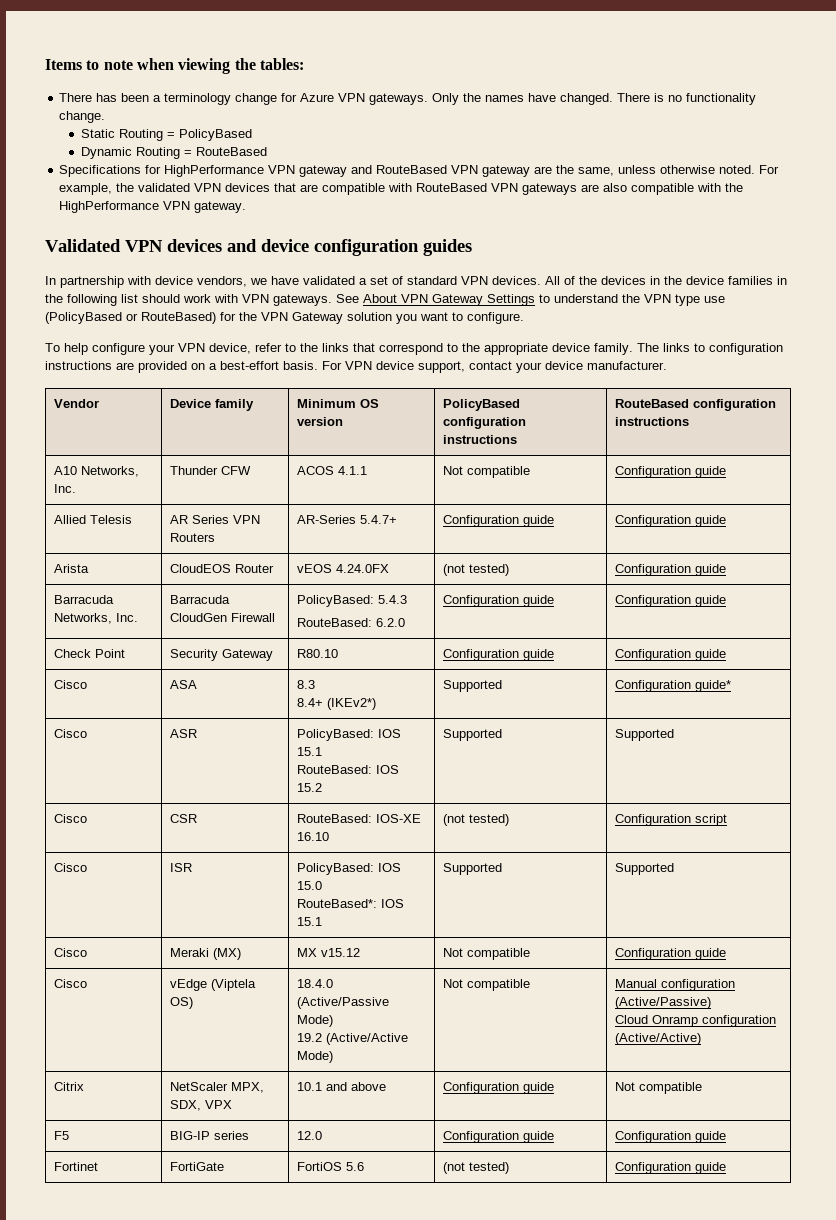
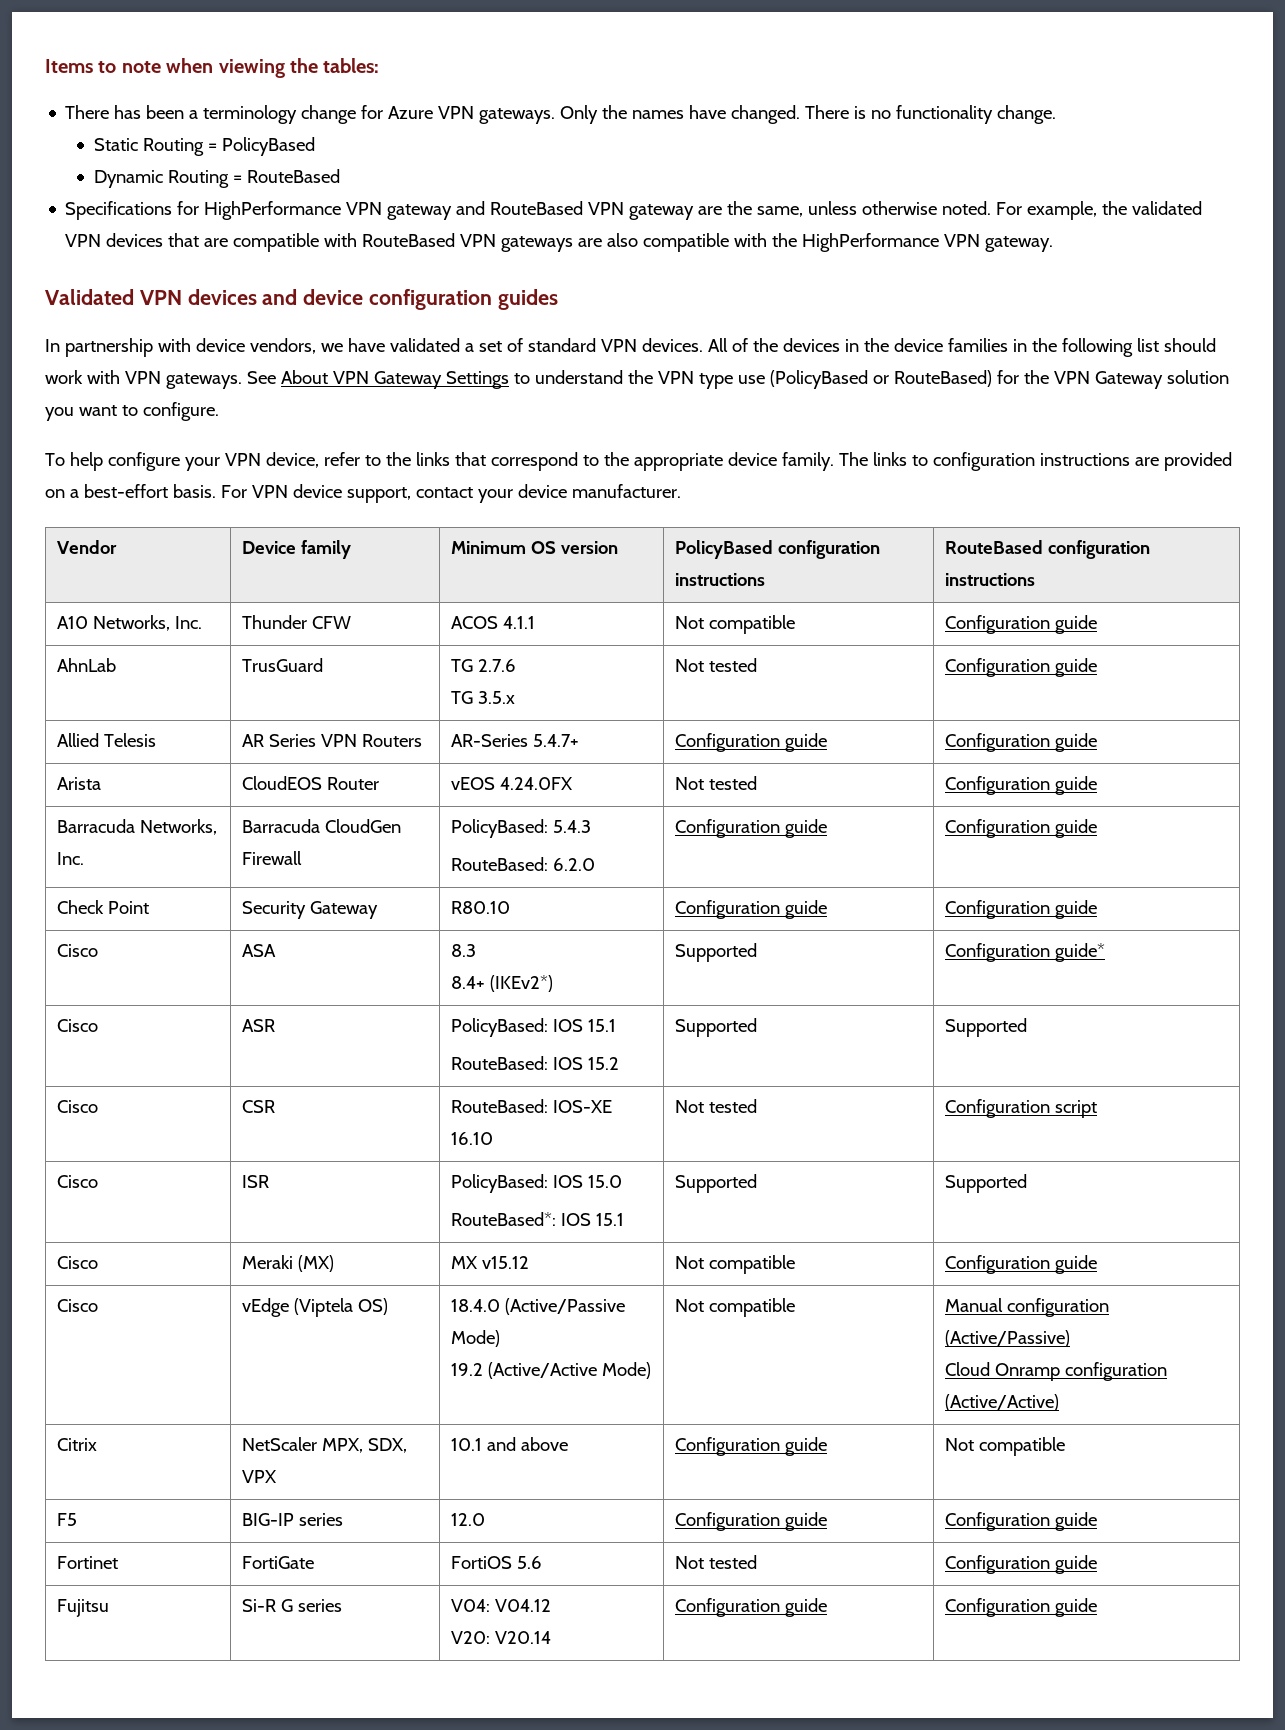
(726, 472) none -> [57,658,117,672] [242,658,324,672] [451,659,517,672] [451,691,516,704] [675,658,758,672] [945,658,1098,677] // AhnLab | TrusGuard | TG 2.7.6 // TG 3.5.x | Not tested | Configuration guide
[442,564,509,576] (not tested) -> [675,776,758,790] Not tested
[442,814,509,826] (not tested) -> [675,1099,758,1113] Not tested
[442,1162,509,1174] [614,1162,726,1174] (not tested) | Configuration guide -> [675,1555,758,1569] [945,1555,1098,1574] [57,1599,110,1617] [242,1599,343,1612] [451,1599,552,1612] [451,1631,552,1644] [675,1598,828,1617] [945,1598,1098,1617] Not tested | Configuration guide // Fujitsu | Si-R G series | V04: V04.12 // V20: V20.14 | Configuration guide | Configuration guide

